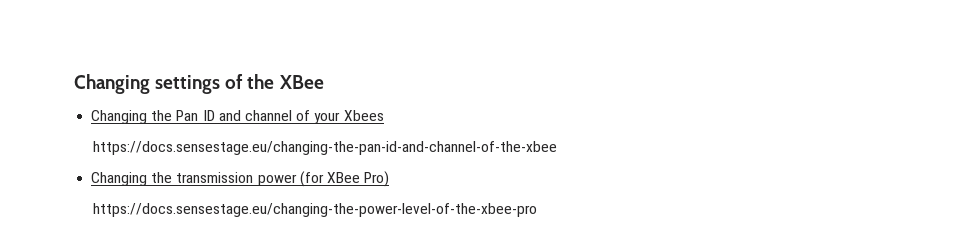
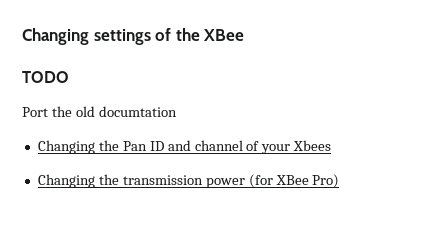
(324, 82) none -> [22,71,69,83] [22,106,177,117] // TODO // Port the old documtation
[93,141,558,155] // https://docs.sensestage.eu/changing-the-pan-id-and-channel-of-the-xbee -> (332, 145) none
[93,203,538,217] // https://docs.sensestage.eu/changing-the-power-level-of-the-xbee-pro -> (340, 181) none

